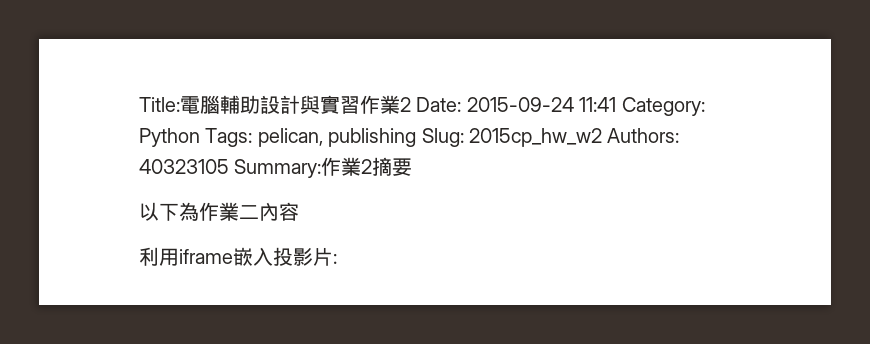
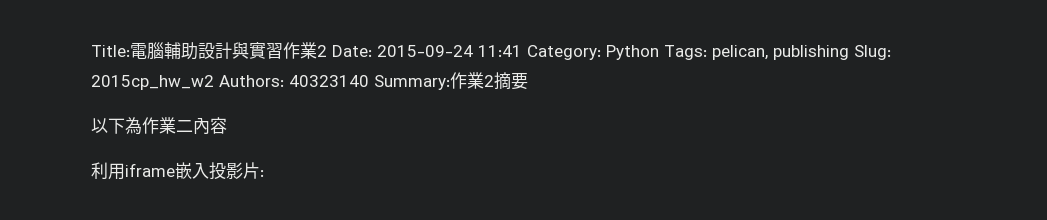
[139,159,229,174] 40323105 -> [289,75,369,87] 40323140

